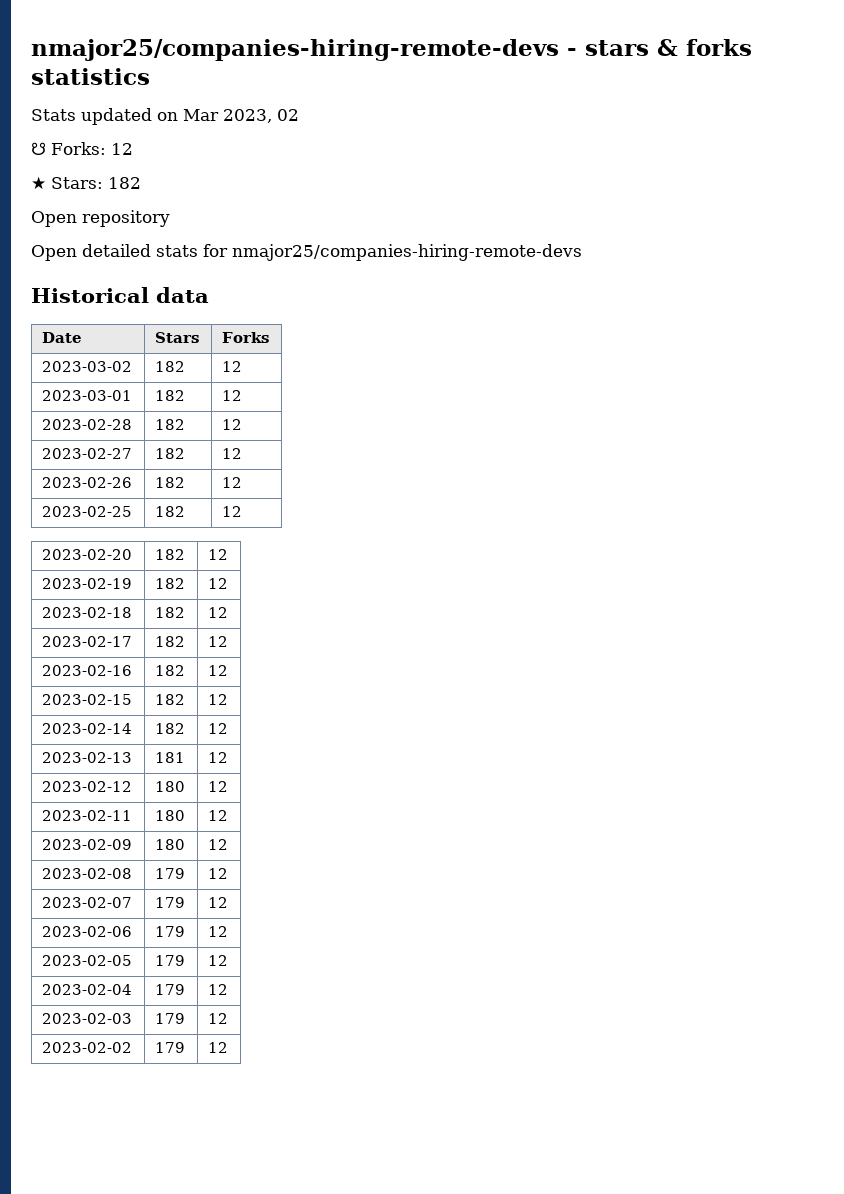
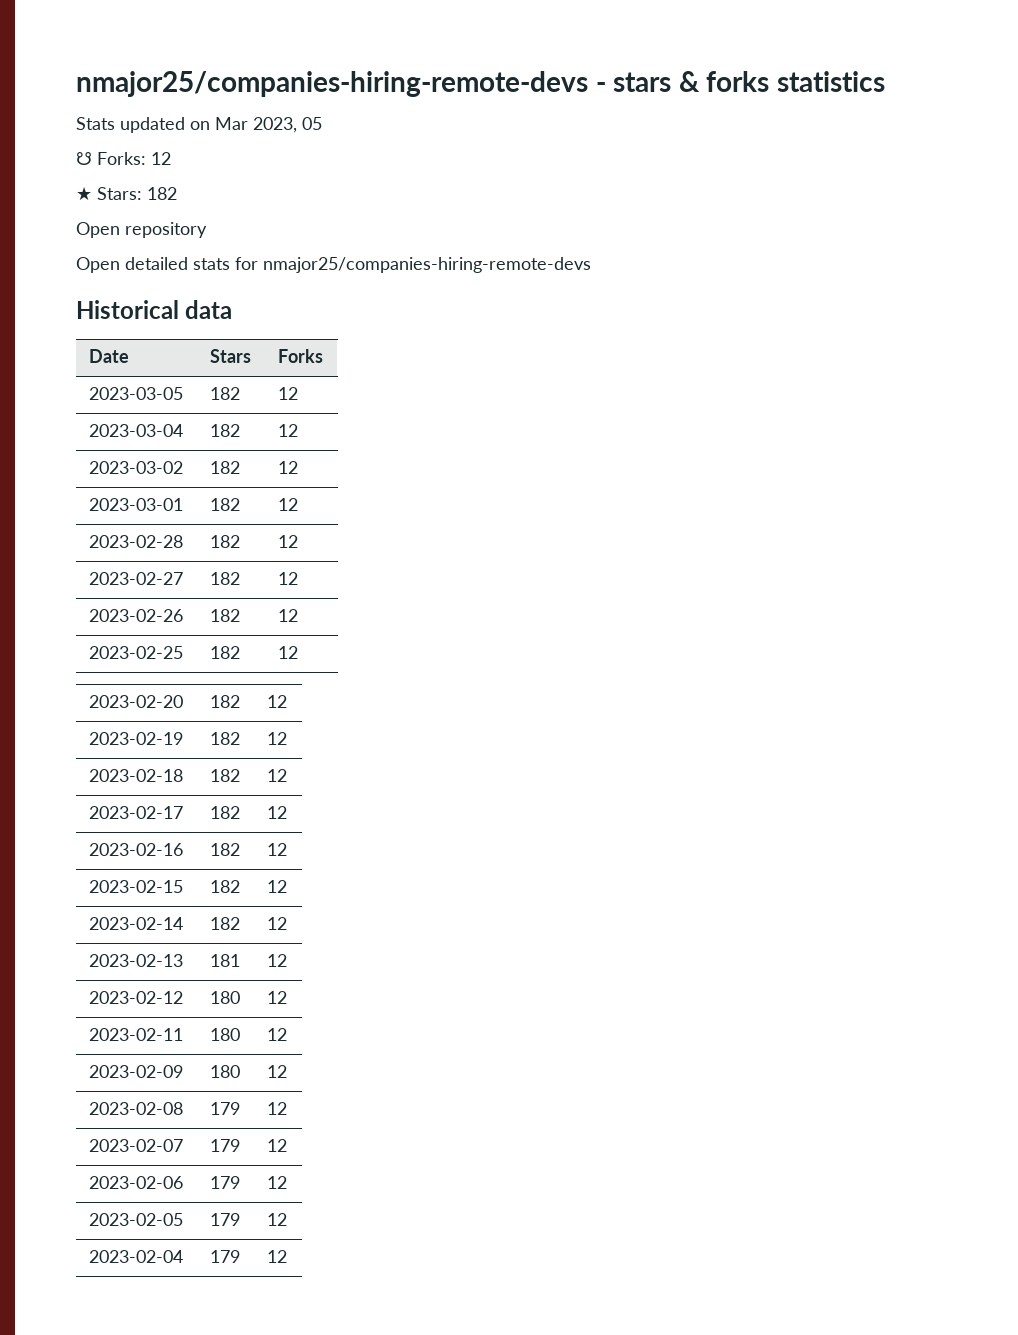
[277,109,299,121] 02 -> [302,117,322,130] 05
(270, 337) none -> [89,387,184,400] [210,387,241,400] [278,387,299,400] [89,424,184,437] [210,424,241,437] [278,424,299,437] // 2023-03-05 | 182 | 12 // 2023-03-04 | 182 | 12
[42,1013,133,1024] [155,1013,186,1024] [208,1013,229,1024] [42,1042,133,1053] [155,1042,186,1053] [208,1042,229,1053] // 2023-02-03 | 179 | 12 // 2023-02-02 | 179 | 12 -> (288, 1256) none

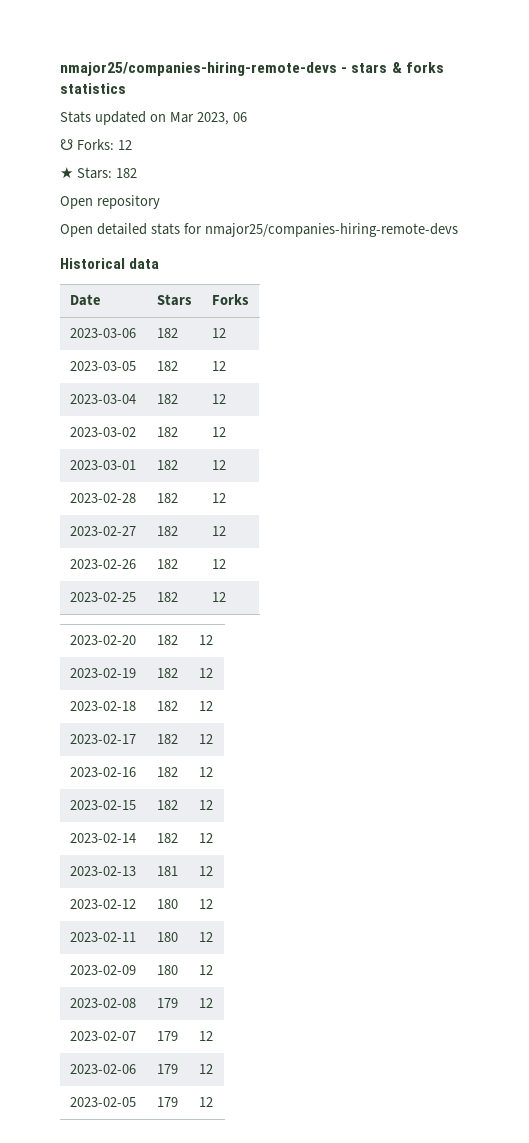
[302,117,322,130] 05 -> [232,112,247,122] 06
(324, 356) none -> [70,328,137,338] [157,328,179,338] [212,328,227,338] // 2023-03-06 | 182 | 12
[89,1250,184,1263] [210,1250,241,1263] [267,1250,288,1263] // 2023-02-04 | 179 | 12 -> (214, 1102) none

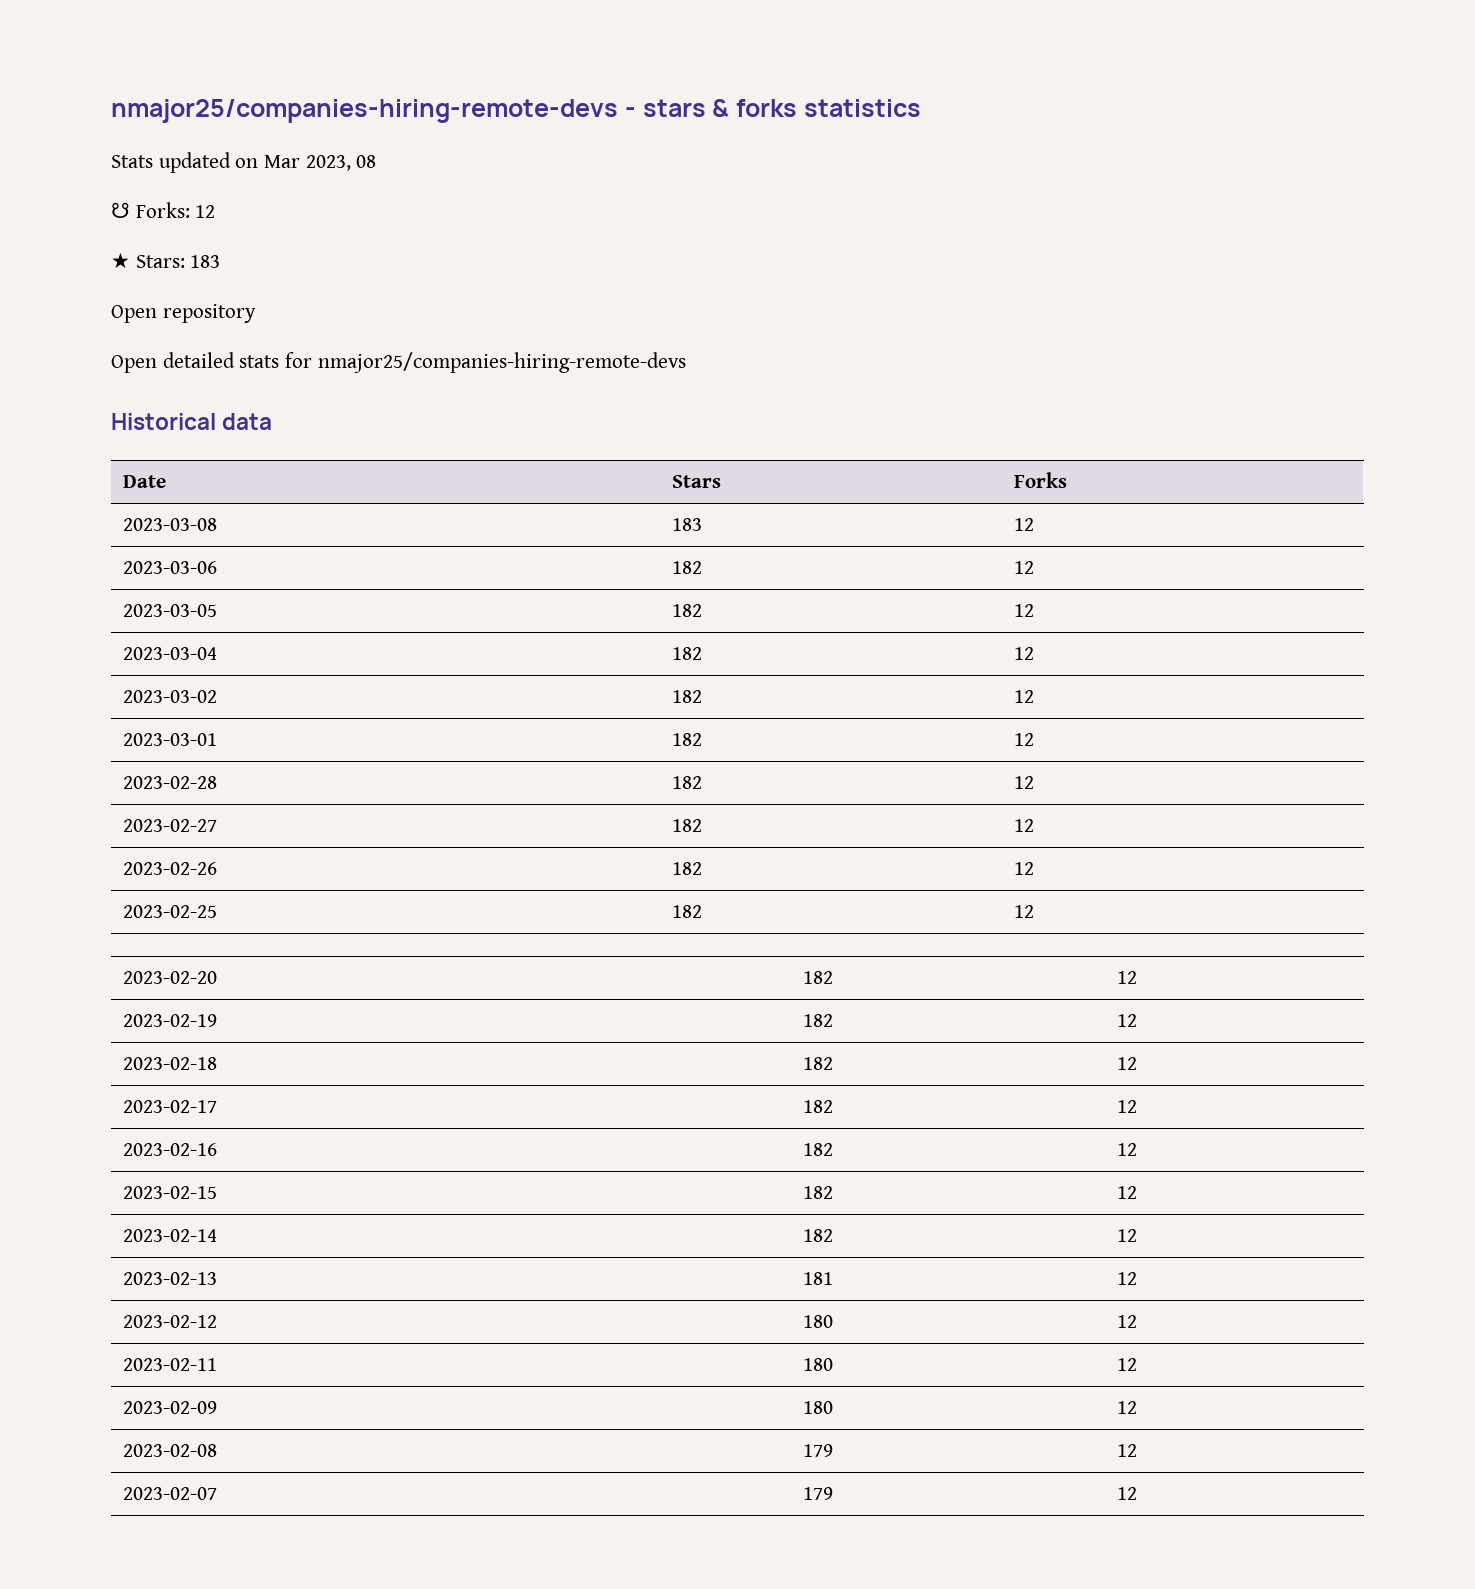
[232,112,247,122] 06 -> [356,155,377,168] 08
[115,168,137,178] 182 -> [190,255,221,268] 183
(250, 299) none -> [123,518,218,531] [672,518,703,531] [1014,518,1035,531] // 2023-03-08 | 183 | 12
[70,1064,137,1074] [157,1064,179,1074] [199,1064,214,1074] [70,1097,137,1107] [157,1097,179,1107] [199,1097,214,1107] // 2023-02-06 | 179 | 12 // 2023-02-05 | 179 | 12 -> (1138, 1493) none

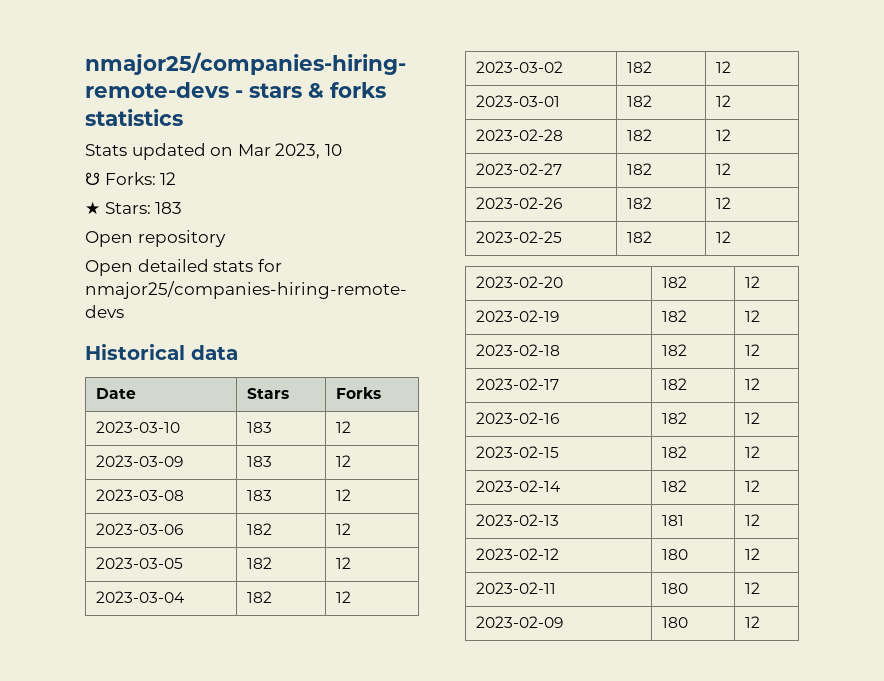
[356,155,377,168] 08 -> [324,144,342,156] 10
(1068, 480) none -> [95,421,180,433] [246,422,272,433] [335,421,351,433] [95,455,183,467] [246,456,272,467] [335,455,351,467] // 2023-03-10 | 183 | 12 // 2023-03-09 | 183 | 12
[123,1444,218,1457] [803,1444,834,1457] [1117,1444,1138,1457] [123,1487,218,1500] [803,1487,834,1500] [1117,1487,1138,1500] // 2023-02-08 | 179 | 12 // 2023-02-07 | 179 | 12 -> (760, 622) none

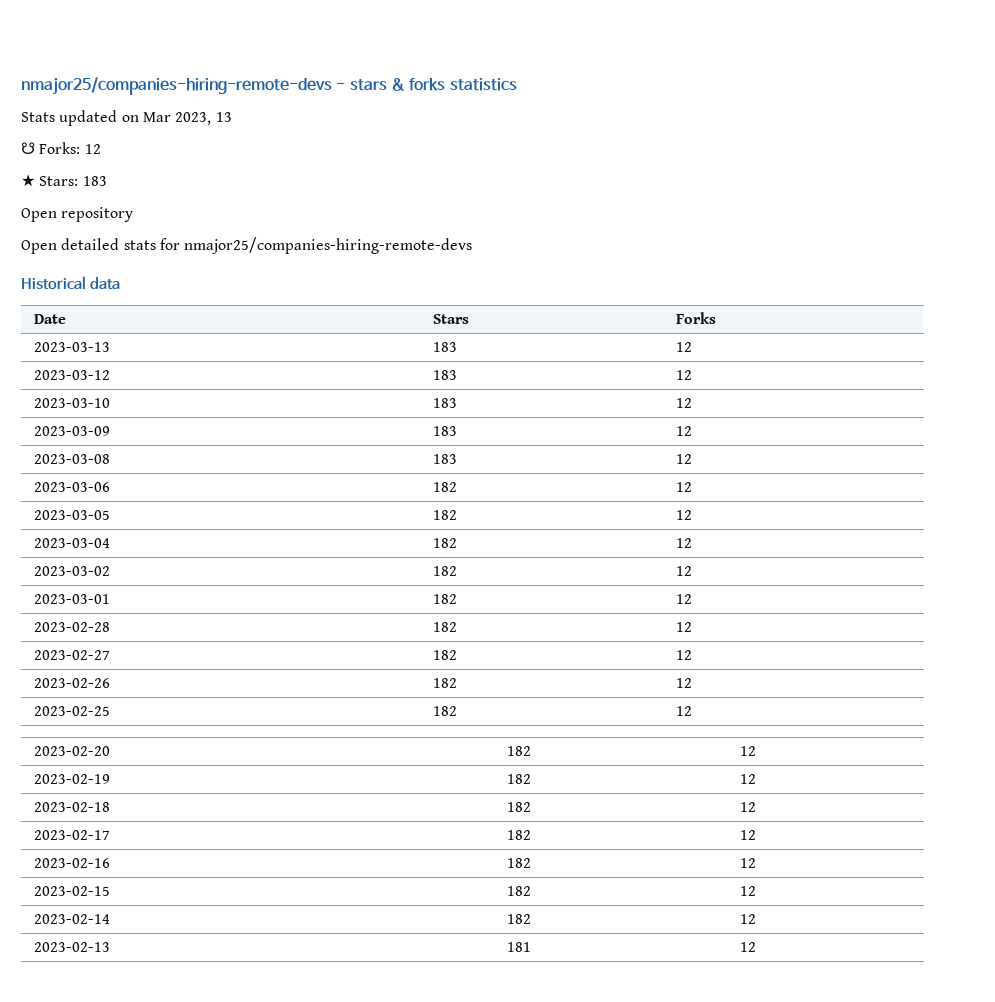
[324,144,342,156] 10 -> [215,112,232,122] 13
(381, 393) none -> [33,342,110,352] [432,342,457,352] [675,342,692,352] [33,370,110,380] [432,370,457,380] [675,370,692,380] // 2023-03-13 | 183 | 12 // 2023-03-12 | 183 | 12
[475,548,559,560] [661,549,688,560] [744,548,760,560] [475,582,556,594] [661,583,688,594] [744,582,760,594] [475,616,563,628] [661,617,688,628] [744,616,760,628] // 2023-02-12 | 180 | 12 // 2023-02-11 | 180 | 12 // 2023-02-09 | 180 | 12 -> (756, 947) none

